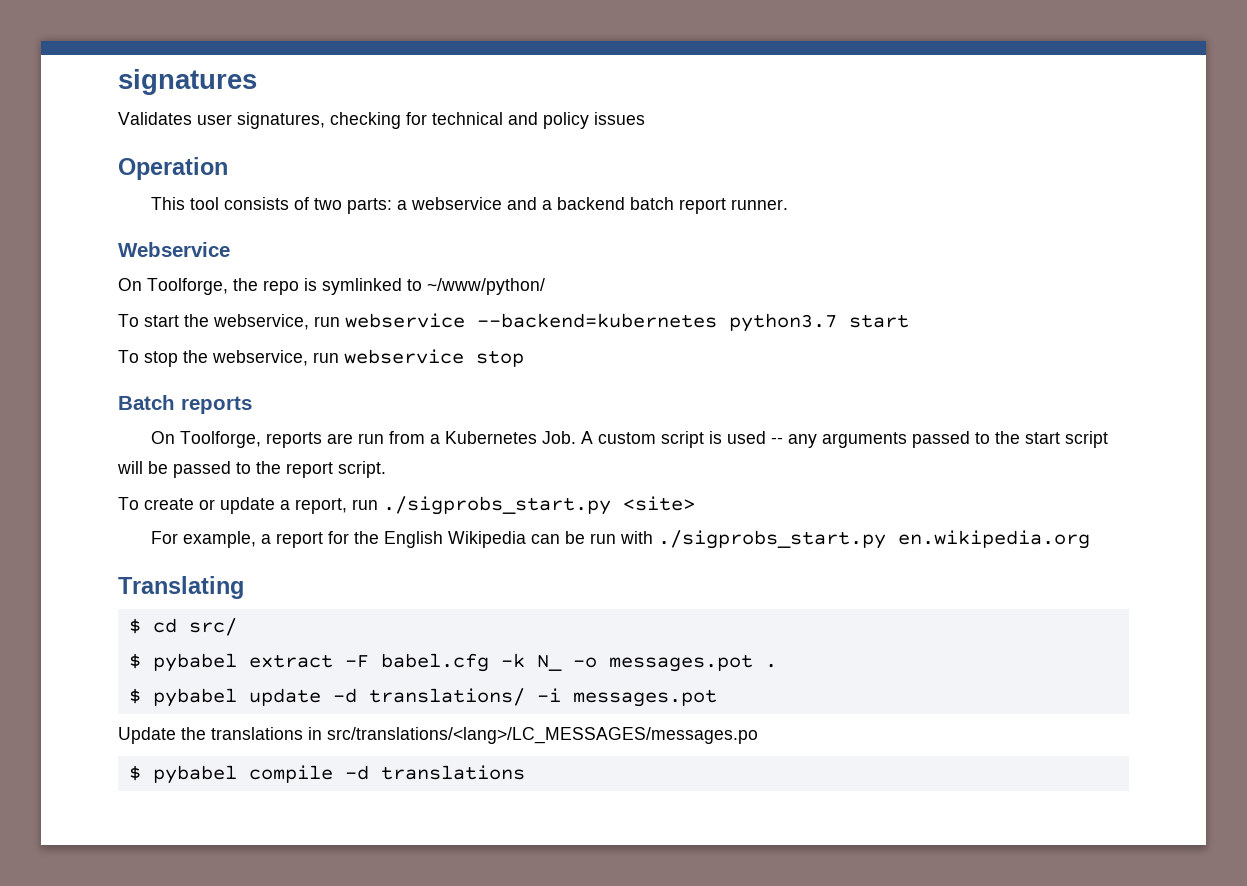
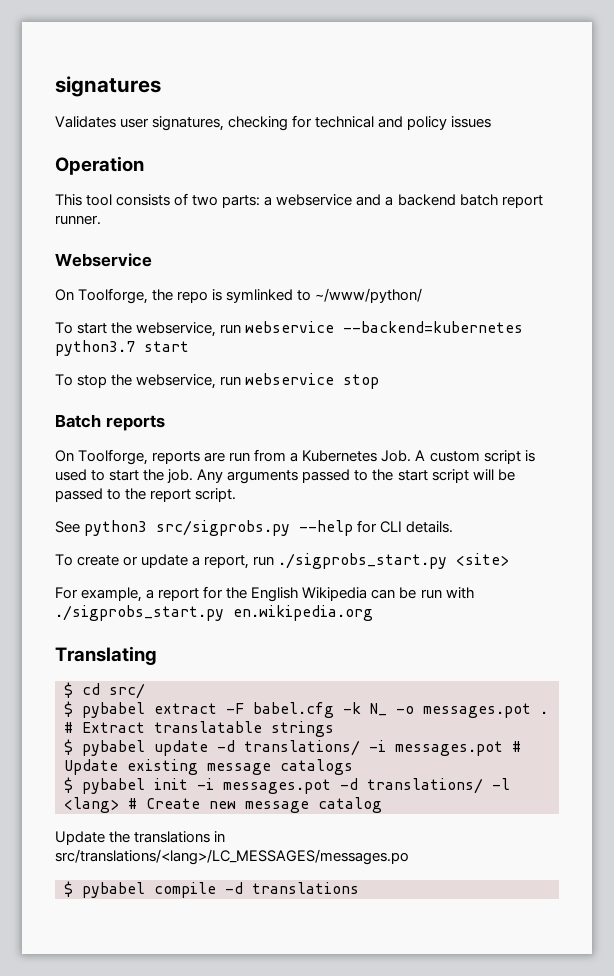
[771,434,818,448] -- any -> [91,469,224,483] to start the job. Any
(386, 469) none -> [55,520,454,536] // See python3 src/sigprobs.py --help for CLI details.
(777, 666) none -> [64,721,334,737] # Extract translatable strings
(717, 698) none -> [512,741,521,752] [64,759,353,775] [64,777,510,794] [64,797,382,813] # Update existing message catalogs // $ pybabel init -i messages.pot -d translations/ -l <lang> # Create new message catalog

